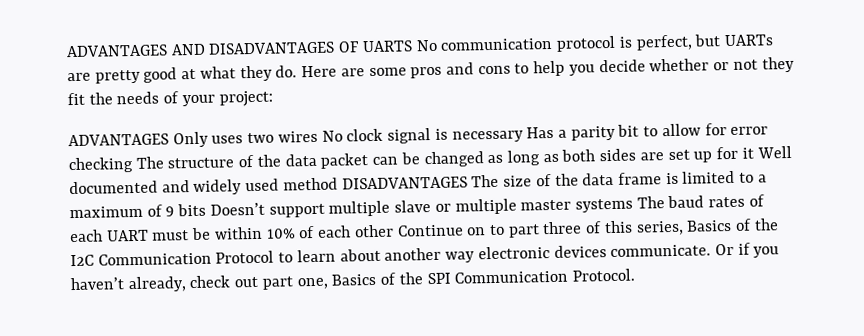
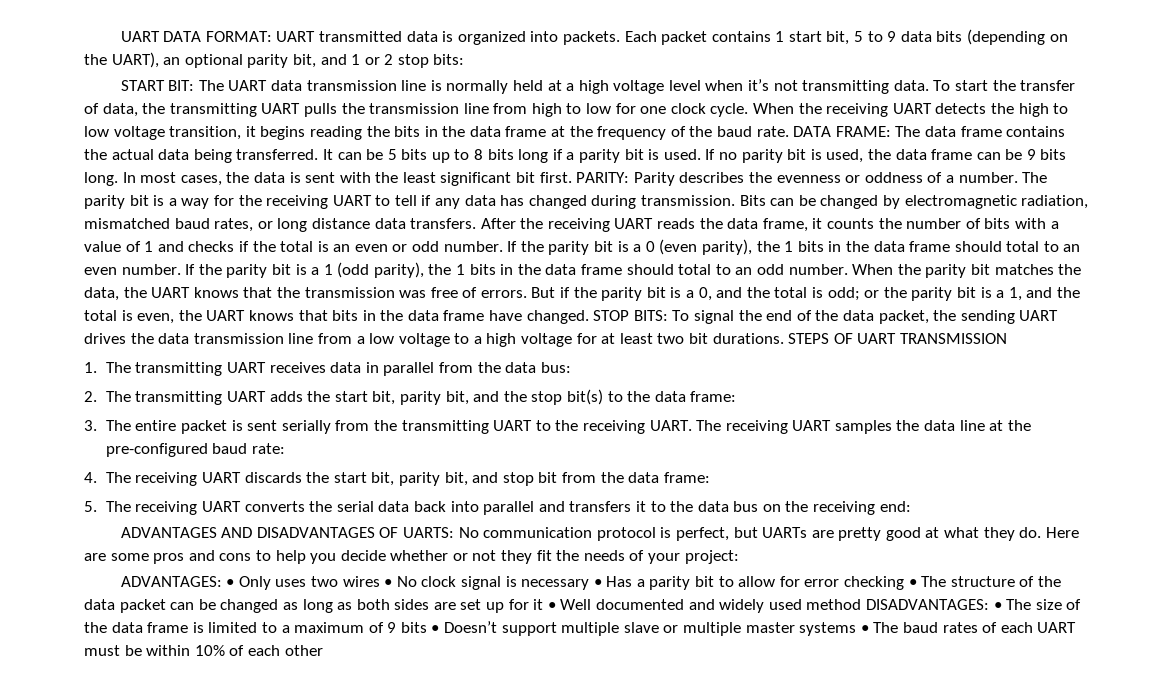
(66, 51) none -> [120,29,1068,45] [84,52,465,68] [120,79,1076,94] [84,103,1069,117] [84,126,1066,140] [84,149,1067,163] [84,172,1048,186] [84,195,1089,209] [84,218,1059,232] [84,239,1081,255] [84,262,1082,278] [84,287,1080,301] [84,310,1059,324] [84,333,1007,347] [84,362,571,376] [84,389,737,405] [84,420,1031,434] [105,443,286,457] [84,472,710,486] [84,501,911,515] UART DATA FORMAT: UART transmitted data is organized into packets. Each packet contains 1 start bit, 5 to 9 data bits (depending on the UART), an optional parity bit, and 1 or 2 stop bits: // START BIT: The UART data transmission line is normally held at a high voltage level when it’s not transmitting data. To start the transfer of data, the transmitting UART pulls the transmission line from high to low for one clock cycle. When the receiving UART detects the high to low voltage transition, it begins reading the bits in the data frame at the frequency of the baud rate. DATA FRAME: The data frame contains the actual data being transferred. It can be 5 bits up to 8 bits long if a parity bit is used. If no parity bit is used, the data frame can be 9 bits long. In most cases, the data is sent with the least significant bit first. PARITY: Parity describes the evenness or oddness of a number. The parity bit is a way for the receiving UART to tell if any data has changed during transmission. Bits can be changed by electromagnetic radiation, mismatched baud rates, or long distance data transfers. After the receiving UART reads the data frame, it counts the number of bits with a value of 1 and checks if the total is an even or odd number. If the parity bit is a 0 (even parity), the 1 bits in the data frame should total to an even number. If the parity bit is a 1 (odd parity), the 1 bits in the data frame should total to an odd number. When the parity bit matches the data, the UART knows that the transmission was free of errors. But if the parity bit is a 0, and the total is odd; or the parity bit is a 1, and the total is even, the UART knows that bits in the data frame have changed. STOP BITS: To signal the end of the data packet, the sending UART drives the data transmission line from a low voltage to a high voltage for at least two bit durations. STEPS OF UART TRANSMISSION // 1. The transmitting UART receives data in parallel from the data bus: // 2. The transmitting UART adds the start bit, parity bit, and the stop bit(s) to the data frame: // 3. The entire packet is sent serially from the transmitting UART to the receiving UART. The receiving UART samples the data line at the pre-configured baud rate: // 4. The receiving UART discards the start bit, parity bit, and stop bit from the data frame: // 5. The receiving UART converts the serial data back into parallel and transfers it to the data bus on the receiving end: //
[361,40,413,53] UARTS -> [402,527,454,538] UARTS:
[68,133,169,147] ADVANTAGES -> [120,576,235,587] ADVANTAGES: •
(318, 136) none -> [384,579,393,587] •
(524, 136) none -> [593,579,602,587] •
(134, 165) none -> [908,579,917,587] •
(754, 153) none -> [547,602,556,610] •
[341,176,468,190] DISADVANTAGES -> [865,599,1002,610] DISADVANTAGES: •
(207, 210) none -> [431,625,440,633] •
(633, 205) none -> [860,625,869,633] •
[396,218,779,238] [70,242,780,267] [70,268,635,293] Continue on to part three of this series, Basics of the I2C Communication Protocol to learn about another way electronic devices communicate. Or if you haven’t already, check out part one, Basics of the SPI Communication Protocol. -> (323, 650) none

